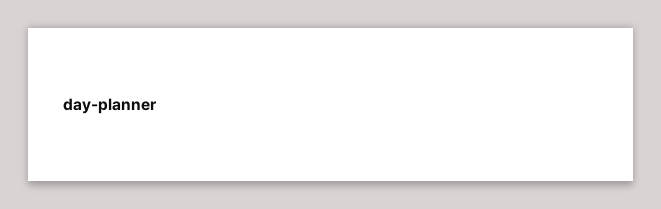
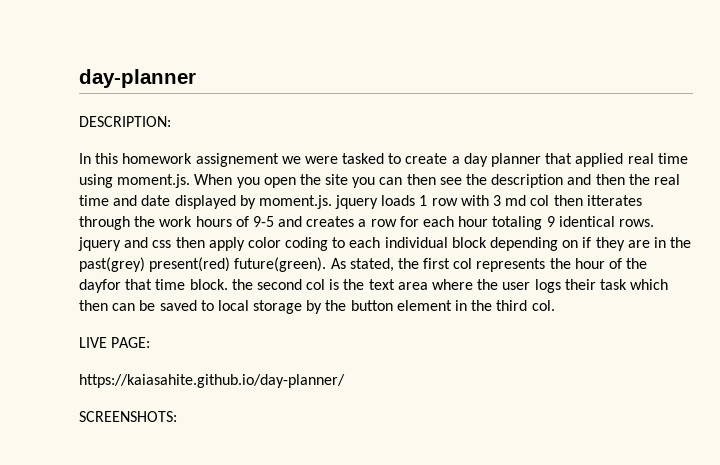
(157, 106) none -> [79,116,171,127] [79,153,688,167] [79,174,680,188] [79,195,642,209] [79,216,654,230] [78,237,692,251] [79,257,648,272] [79,279,669,293] [79,300,555,314] [79,337,151,348] [79,374,345,388] [79,411,177,422] // DESCRIPTION: // In this homework assignement we were tasked to create a day planner that applied real time using moment.js. When you open the site you can then see the description and then the real time and date displayed by moment.js. jquery loads 1 row with 3 md col then itterates through the work hours of 9-5 and creates a row for each hour totaling 9 identical rows. jquery and css then apply color coding to each individual block depending on if they are in the past(grey) present(red) future(green). As stated, the first col represents the hour of the dayfor that time block. the second col is the text area where the user logs their task which then can be saved to local storage by the button element in the third col. // LIVE PAGE: // https://kaiasahite.github.io/day-planner/ // SCREENSHOTS:

